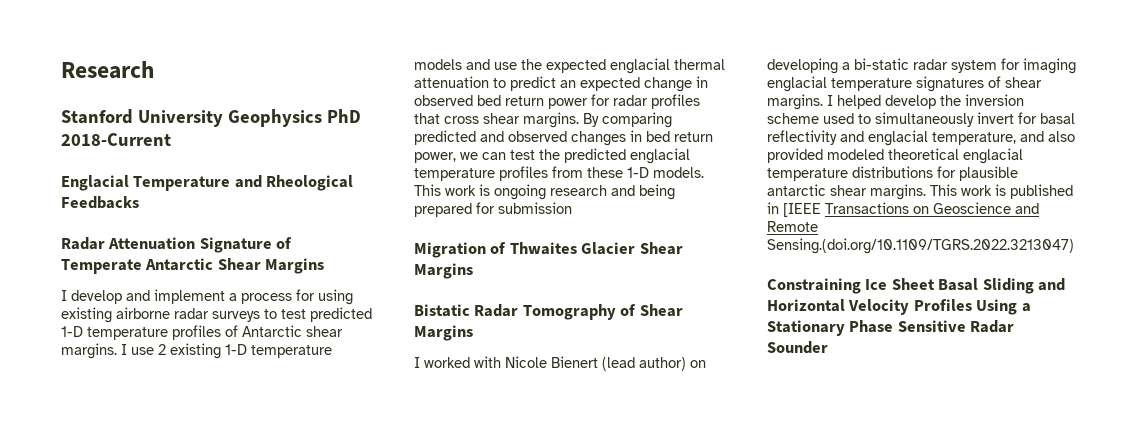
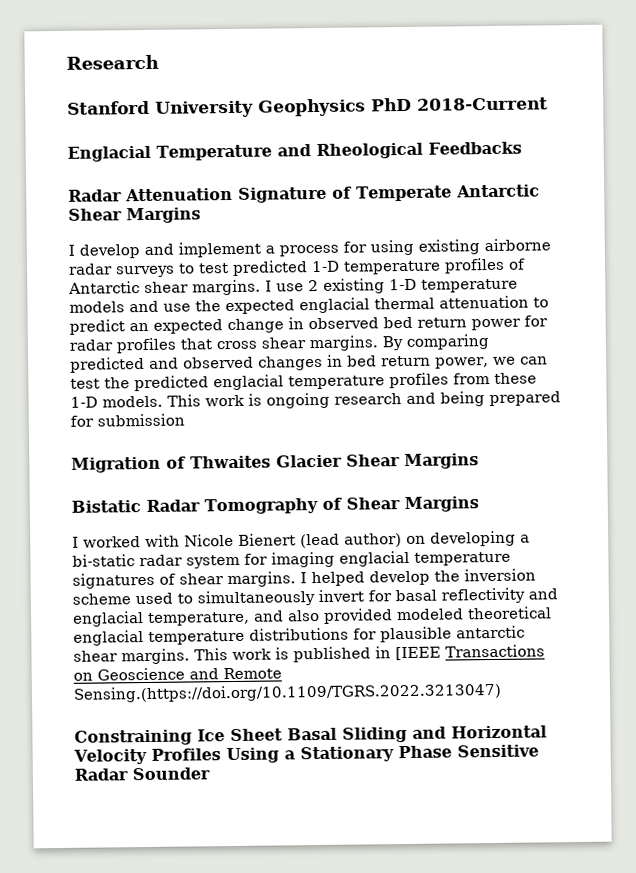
[767,238,1074,254] Sensing.(doi.org/10.1109/TGRS.2022.3213047) -> [73,682,502,703] Sensing.(https://doi.org/10.1109/TGRS.2022.3213047)

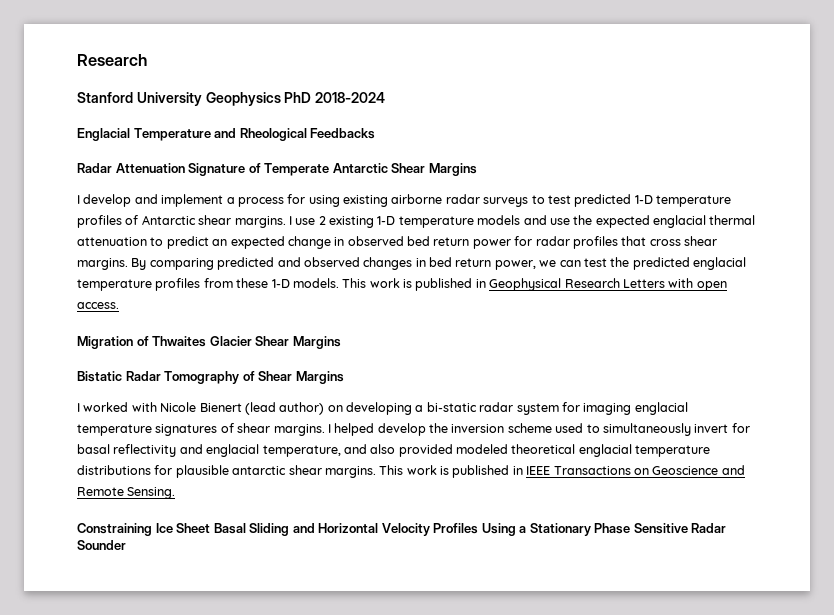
[417,97,548,111] 2018-Current -> [315,92,386,103] 2018-2024
[266,391,561,409] [70,413,185,427] ongoing research and being prepared for submission -> [415,278,727,291] [77,302,119,309] published in Geophysical Research Letters with open access.
[395,646,441,661] [IEEE -> [526,466,551,475] IEEE
[73,682,502,703] Sensing.(https://doi.org/10.1109/TGRS.2022.3213047) -> [127,487,176,499] Sensing.

